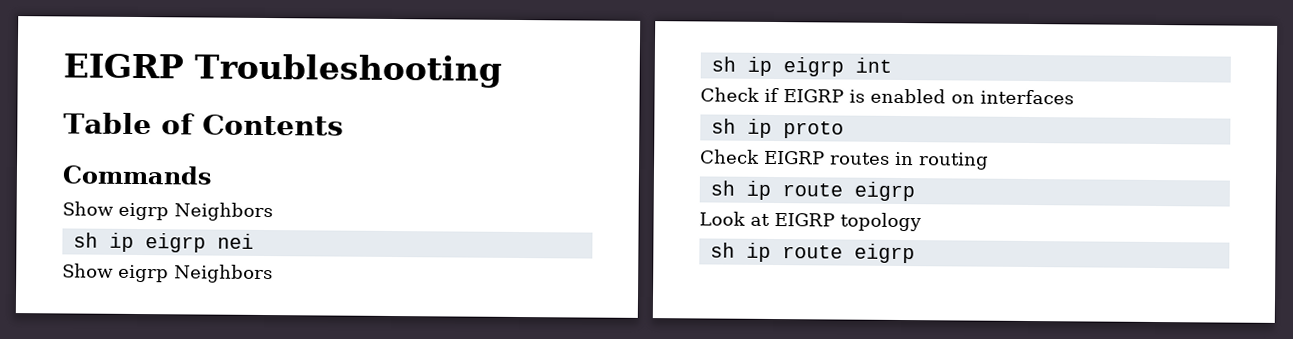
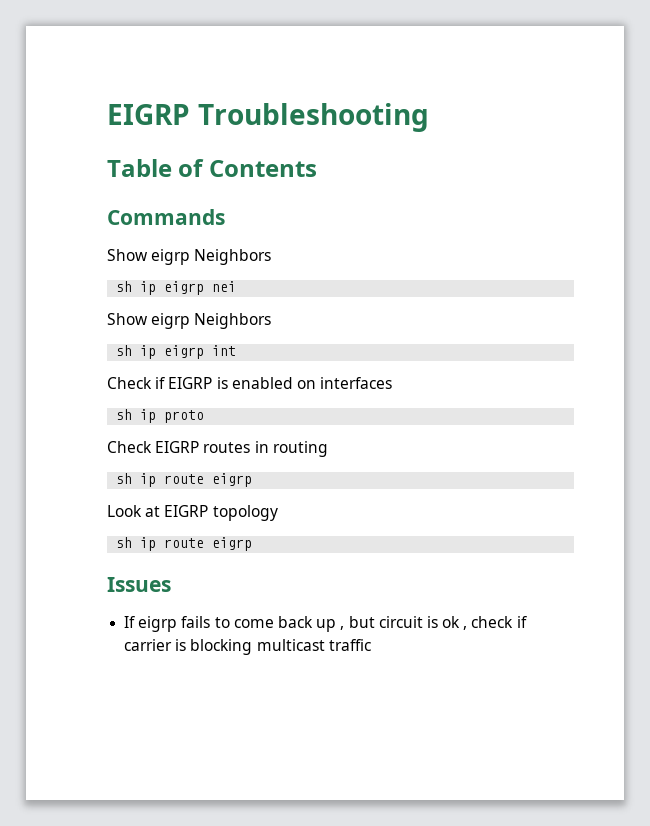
(915, 253) none -> [107,577,171,592] [124,616,527,632] [124,639,371,655] // Issues // If eigrp fails to come back up , but circuit is ok , check if carrier is blocking multicast traffic

